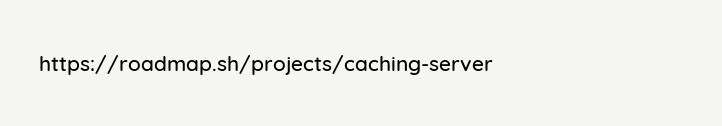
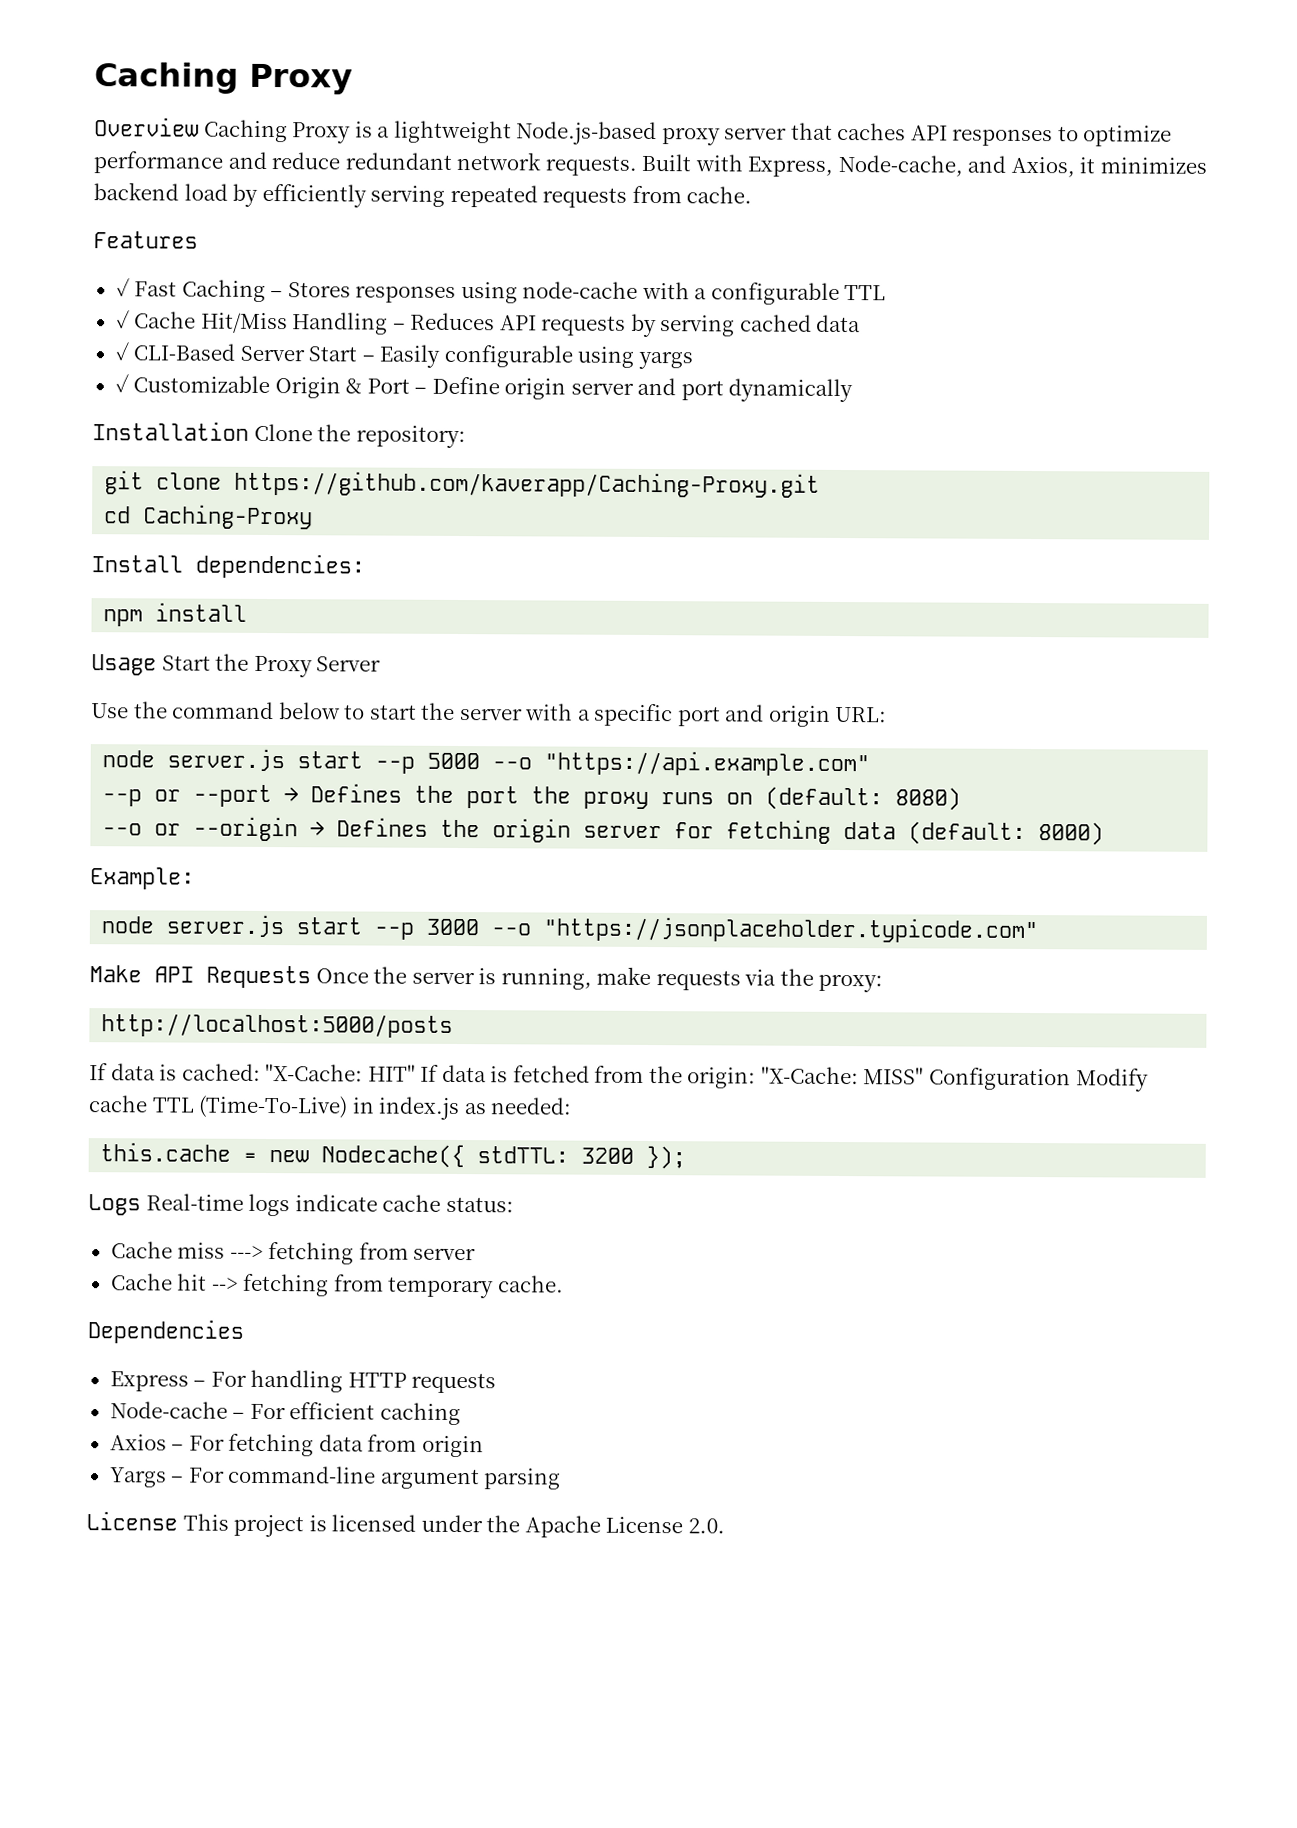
[39,55,493,75] https://roadmap.sh/projects/caching-server -> [94,62,353,95] [94,117,1173,147] [93,151,1207,178] [93,182,753,208] [93,231,198,249] [115,278,887,305] [115,310,862,338] [114,342,693,370] [114,374,854,403] [92,421,466,449] [104,470,821,498] [104,504,314,530] [91,553,365,579] [103,602,248,627] [91,653,382,678] [91,701,888,727] [102,748,871,777] [102,783,962,811] [102,816,1105,846] [90,867,195,890] [101,914,1039,944] [89,965,884,993] [101,1013,454,1038] [89,1063,1149,1092] [88,1095,573,1121] [100,1142,687,1170] [88,1193,514,1217] [110,1241,477,1265] [110,1273,564,1299] [87,1319,244,1344] [109,1369,497,1394] [109,1401,461,1426] [109,1433,484,1458] [108,1465,562,1490] [86,1511,725,1538] Caching Proxy // Overview Caching Proxy is a lightweight Node.js-based proxy server that caches API responses to optimize performance and reduce redundant network requests. Built with Express, Node-cache, and Axios, it minimizes backend load by efficiently serving repeated requests from cache. // Features // ✓ Fast Caching – Stores responses using node-cache with a configurable TTL // ✓ Cache Hit/Miss Handling – Reduces API requests by serving cached data // ✓ CLI-Based Server Start – Easily configurable using yargs // ✓ Customizable Origin & Port – Define origin server and port dynamically // Installation Clone the repository: // git clone https://github.com/kaverapp/Caching-Proxy.git // cd Caching-Proxy // Install dependencies: // npm install // Usage Start the Proxy Server // Use the command below to start the server with a specific port and origin URL: // node server.js start --p 5000 --o "https://api.example.com" // --p or --port → Defines the port the proxy runs on (default: 8080) // --o or --origin → Defines the origin server for fetching data (default: 8000) // Example: // node server.js start --p 3000 --o "https://jsonplaceholder.typicode.com" // Make API Requests Once the server is running, make requests via the proxy: // http://localhost:5000/posts // If data is cached: "X-Cache: HIT" If data is fetched from the origin: "X-Cache: MISS" Configuration Modify cache TTL (Time-To-Live) in index.js as needed: // this.cache = new Nodecache({ stdTTL: 3200 }); // Logs Real-time logs indicate cache status: // Cache miss ---> fetching from server // Cache hit --> fetching from temporary cache. // Dependencies // Express – For handling HTTP requests // Node-cache – For efficient caching // Axios – For fetching data from origin // Yargs – For command-line argument parsing // License This project is licensed under the Apache License 2.0.

